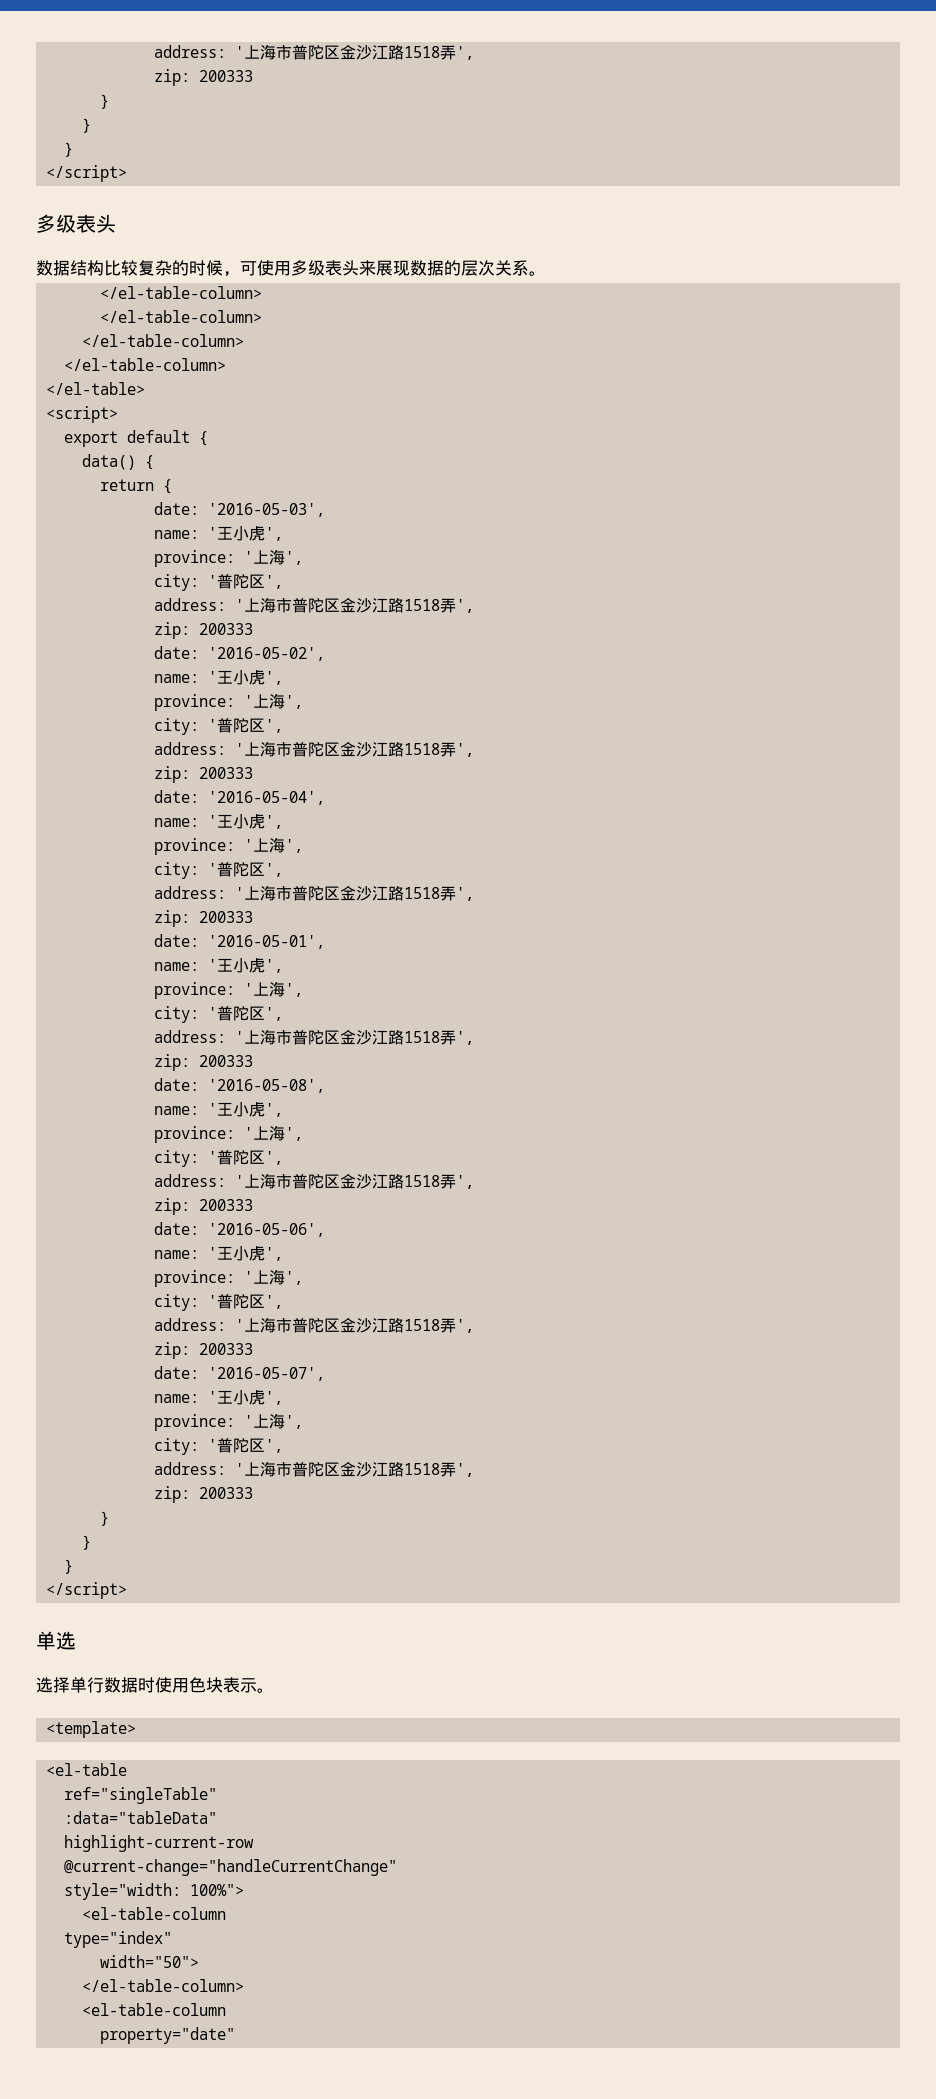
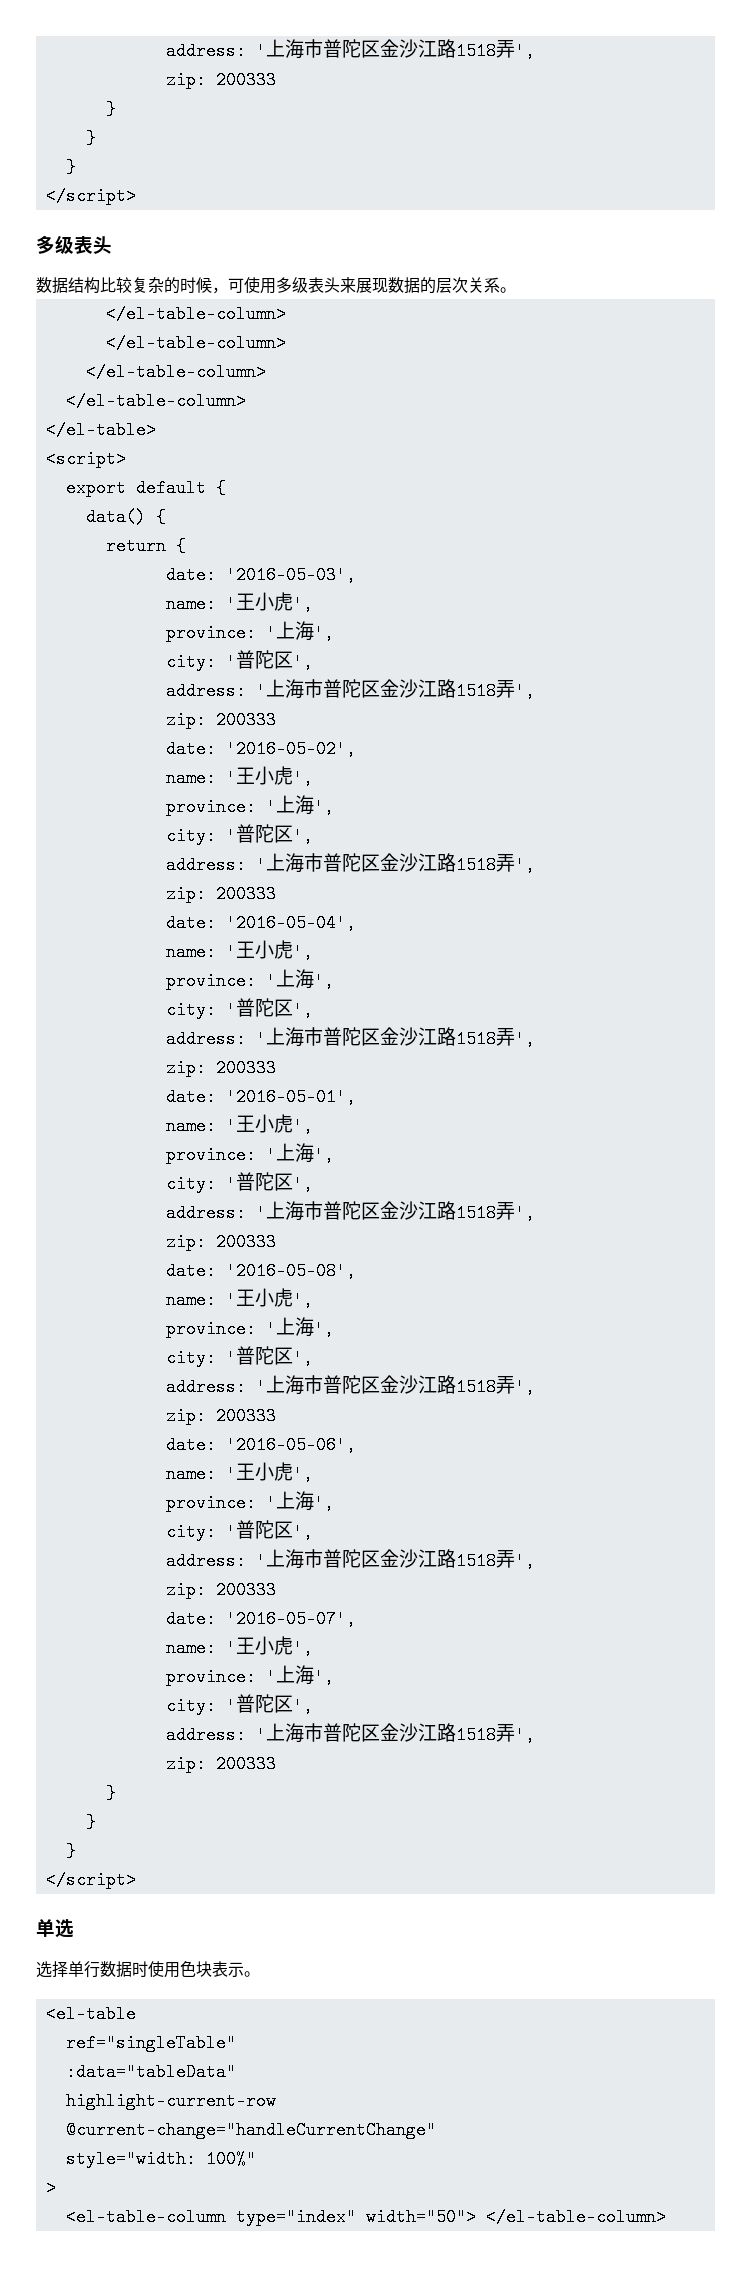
[46,1721,137,1738] // <template> -> (260, 1974) none
[190,1884,245,1896] [82,1907,227,1920] 100%"> // <el-table-column // -> [205,2150,256,2168] [45,2179,56,2197] [65,2208,226,2226] 100%" // > // <el-table-column
(173, 1939) // -> (356, 2217) none
[82,1979,245,1992] [82,2003,227,2016] [100,2027,236,2044] // </el-table-column> // <el-table-column // property="date" -> [485,2208,666,2226] </el-table-column>

